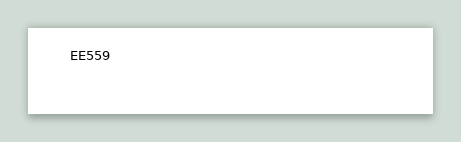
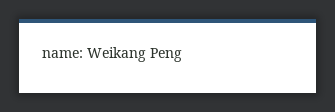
[70,51,110,60] EE559 -> [42,47,182,62] name: Weikang Peng

